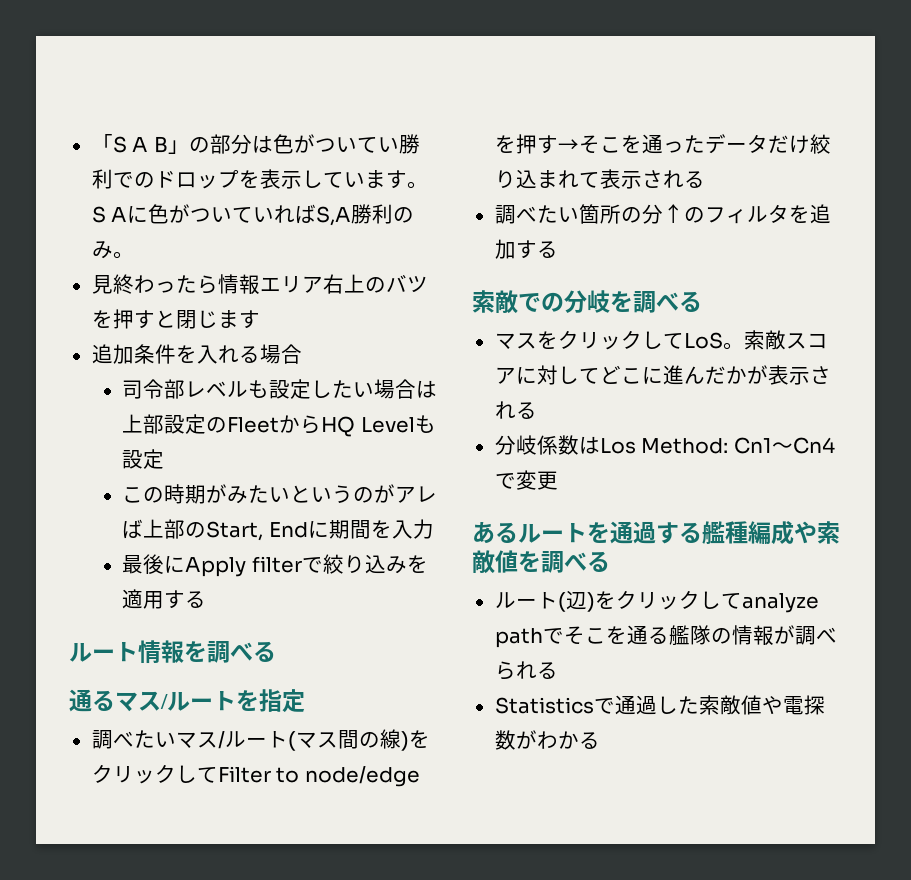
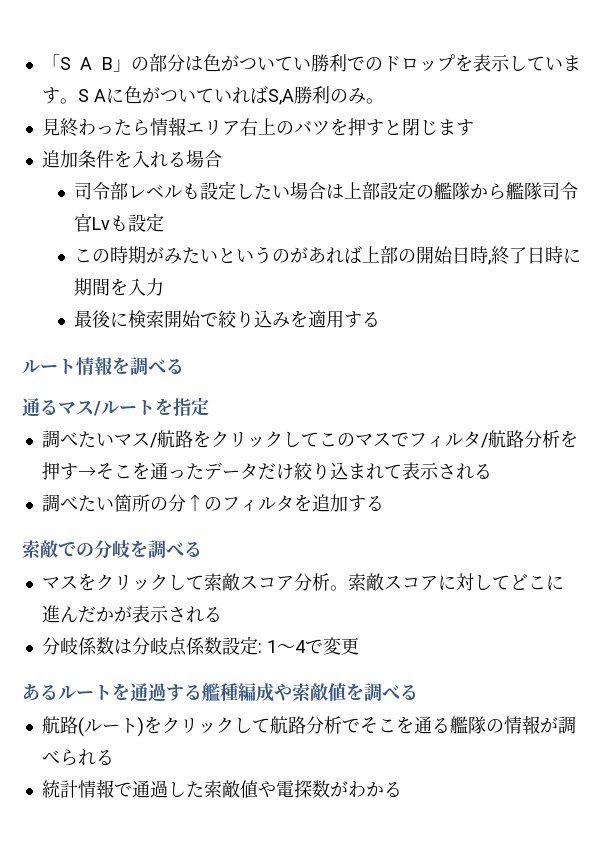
[227,415,415,437] FleetからHQ Level -> [433,182,578,200] [73,214,110,232] 艦隊から艦隊司令官Lv
[395,486,438,503] アレ -> [307,247,344,264] あれ
[206,521,308,541] Start, End -> [415,246,563,265] 開始日時,終了日時
[185,556,302,577] Apply filter -> [127,310,201,328] 検索開始
[224,729,430,751] [91,764,420,787] ルート(マス間の線)をクリックしてFilter to node/edge -> [156,430,560,448] 航路をクリックしてこのマスでフィルタ/航路分析
[683,332,723,349] LoS -> [203,573,330,591] 索敵スコア分析
[599,437,835,454] Los Method: Cn1～Cn4 -> [131,636,305,656] 分岐点係数設定: 1～4
[494,590,819,613] [494,628,543,648] ルート(辺)をクリックしてanalyze path -> [41,716,342,737] 航路(ルート)をクリックして航路分析
[494,697,594,714] Statistics -> [41,779,114,798] 統計情報

